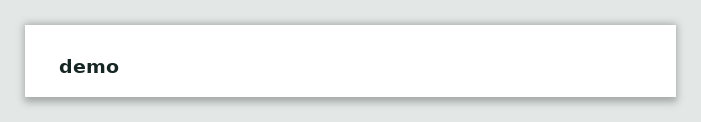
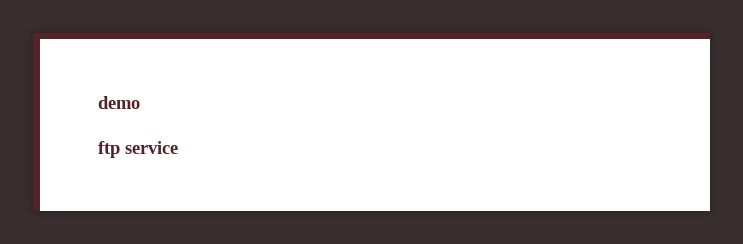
(119, 66) none -> [98,141,178,158] // ftp service

